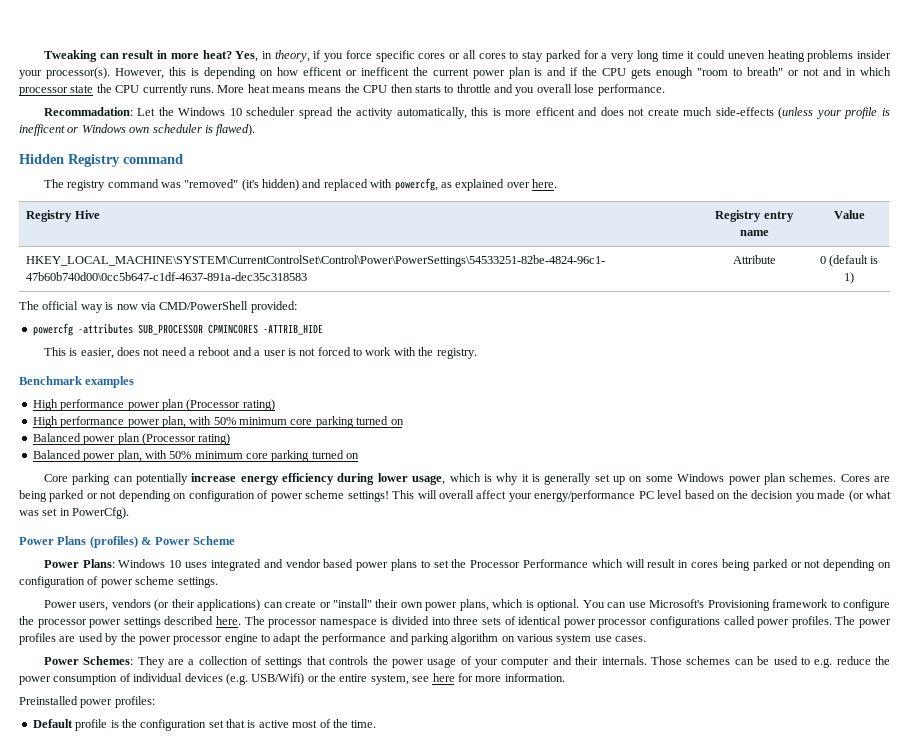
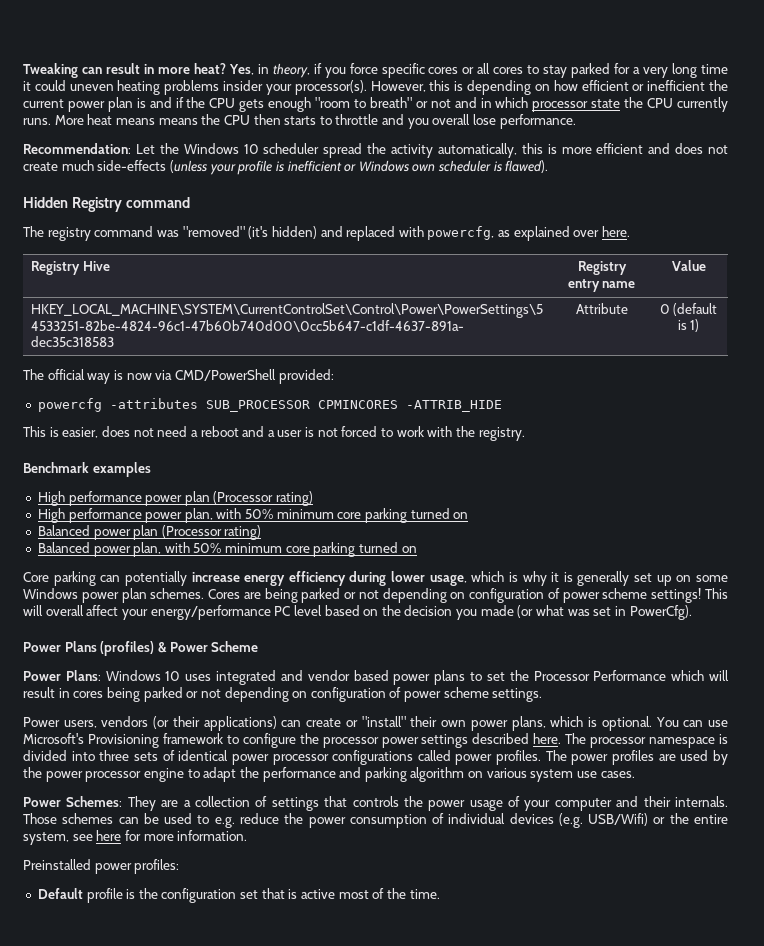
[302,67,409,76] efficent or inefficent -> [581,80,706,91] efficient or inefficient
[43,107,133,116] Recommadation: -> [23,143,131,154] Recommendation:
[535,107,575,116] efficent -> [596,143,644,154] efficient
[19,124,65,136] inefficent -> [287,160,342,172] inefficient

